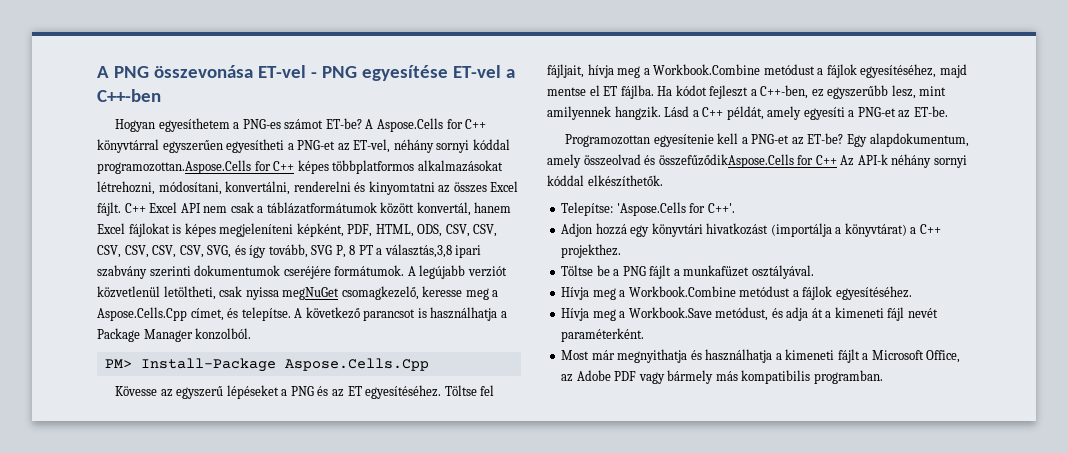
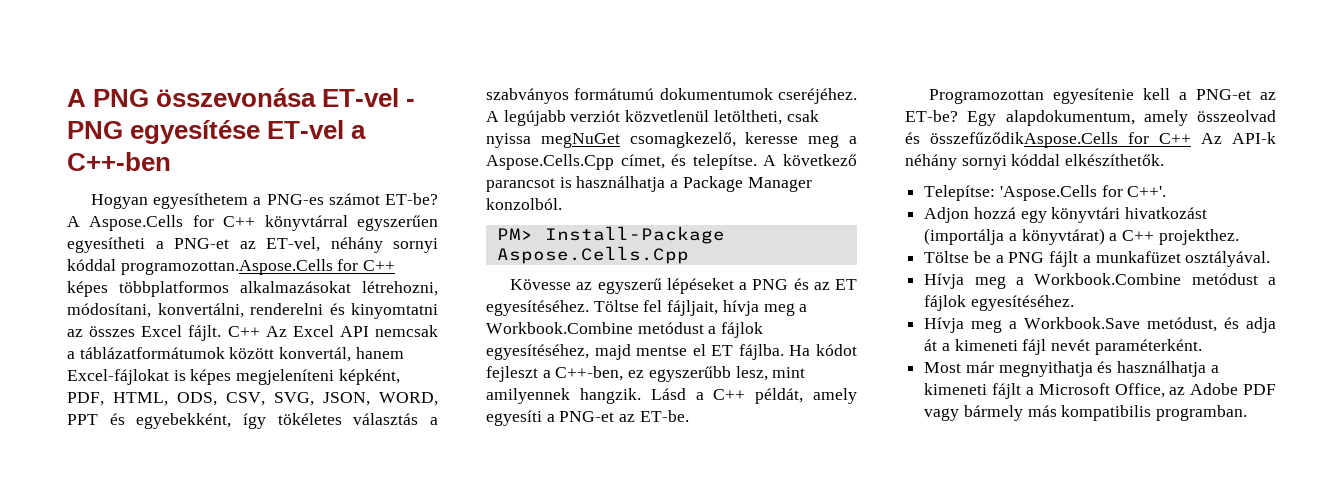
(146, 208) none -> [265,326,287,337] Az
[203,202,254,213] nem csak -> [375,325,438,337] nemcsak
[97,223,170,237] Excel fájlokat -> [67,369,169,385] Excel-fájlokat
[473,224,498,237] [97,244,482,258] [97,265,405,279] CSV, CSV, CSV, CSV, CSV, SVG, és így tovább, SVG P, 8 PT a választás,3,8 ipari szabvány szerinti dokumentumok cseréjére formátumok. -> [274,392,438,406] [67,413,439,429] [486,88,857,104] SVG, JSON, WORD, PPT és egyebekként, így tökéletes választás a szabványos formátumú dokumentumok cseréjéhez.

